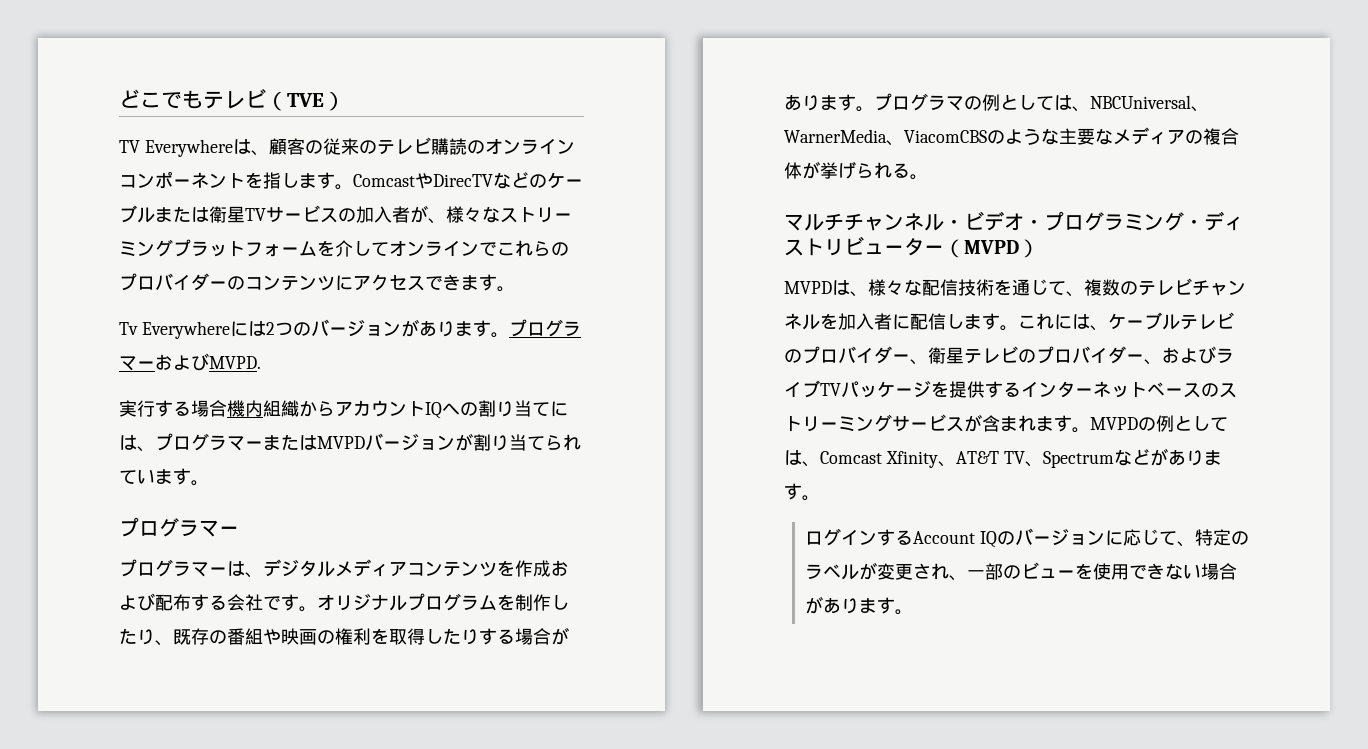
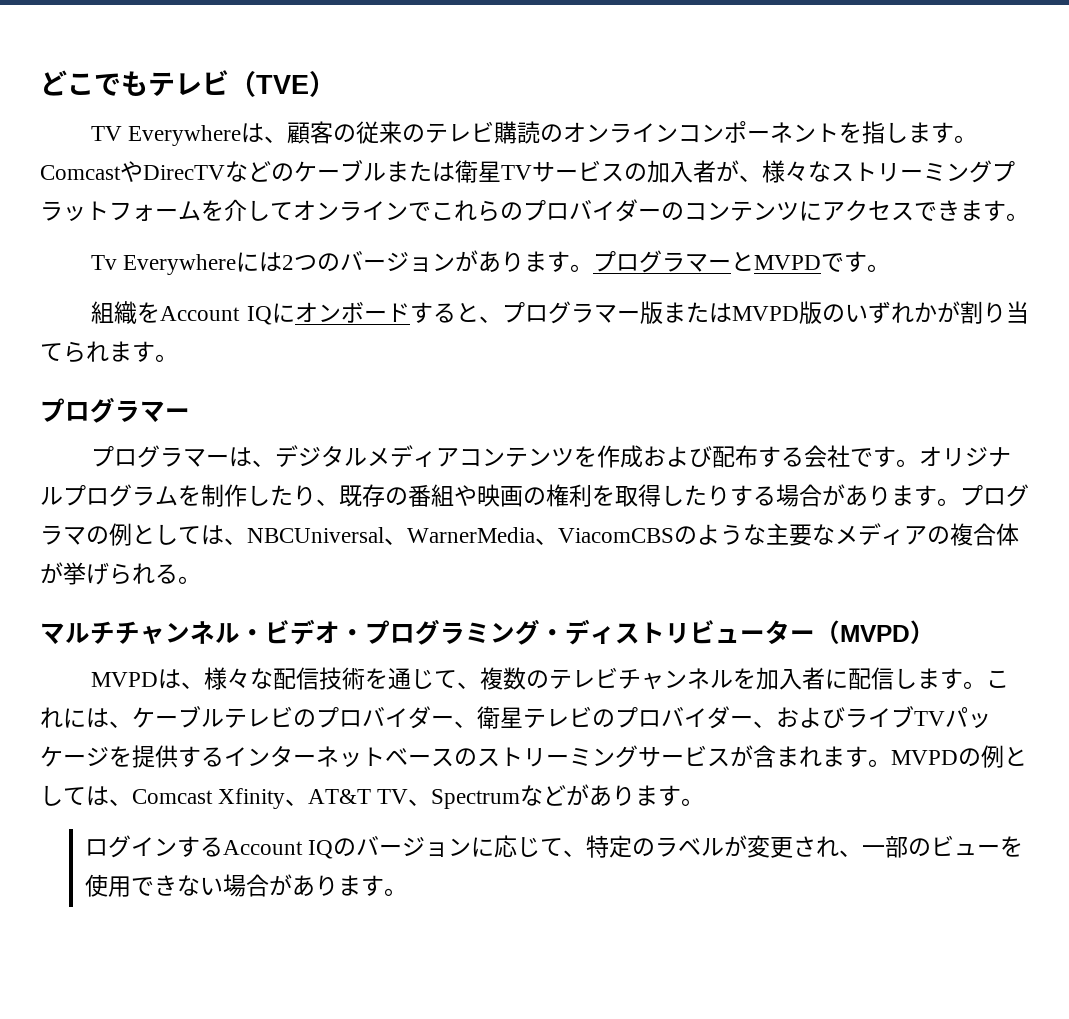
[155,353,261,371] [119,400,568,419] [119,435,137,450] およびMVPD. // 実行する場合機内組織からアカウントIQへの割り当てには -> [730,251,890,272] [90,301,479,325] とMVPDです。 // 組織をAccount IQにオンボードすると
(263, 445) none -> [640,301,663,324] 版
[365,433,455,451] バージョン -> [799,301,937,324] 版のいずれか
[119,469,155,484] てい -> (109, 351) none

